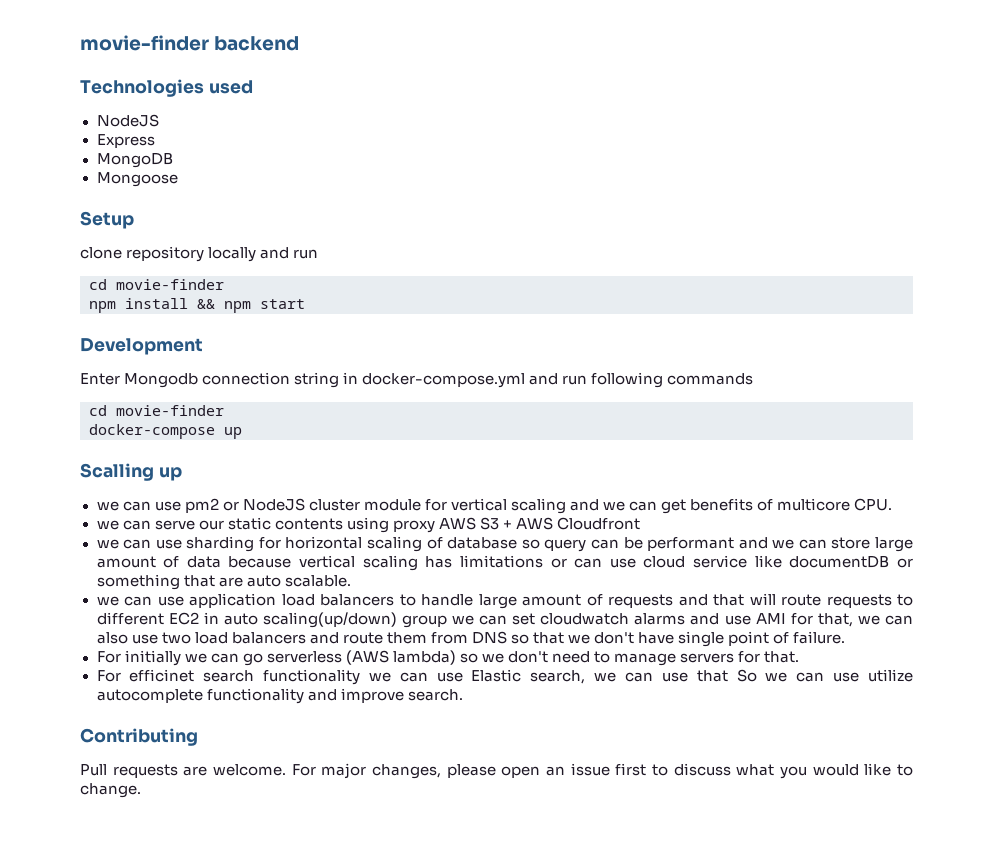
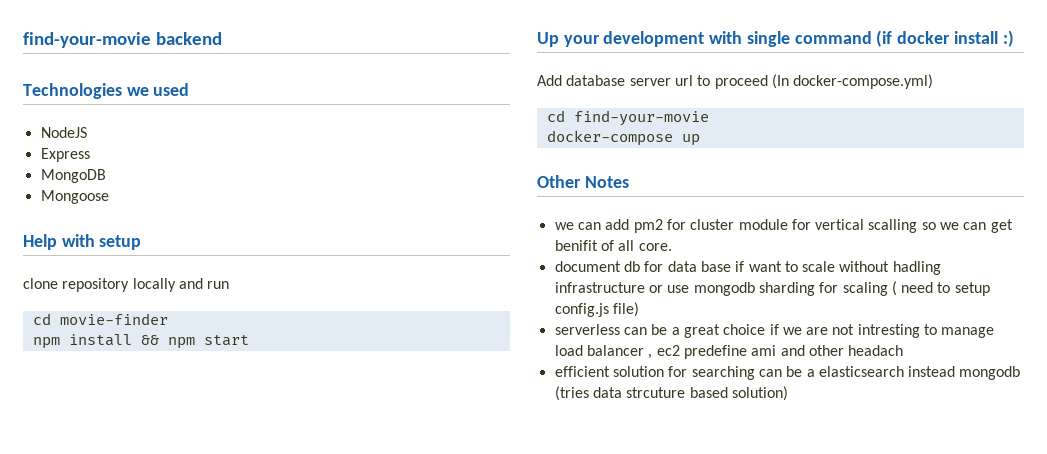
[80,35,209,51] movie-finder -> [23,32,151,48] find-your-movie
(204, 88) none -> [126,87,149,96] we
[80,211,134,229] Setup -> [23,234,142,250] Help with setup
[80,338,203,355] [80,372,754,388] [89,405,224,416] Development // Enter Mongodb connection string in docker-compose.yml and run following commands // cd movie-finder -> [537,30,1014,47] [537,74,934,89] [546,110,709,126] Up your development with single command (if docker install :) // Add database server url to proceed (In docker-compose.yml) // cd find-your-movie
[80,463,182,481] [96,498,305,513] Scalling up // we can use pm2 or NodeJS -> [537,175,629,188] [554,219,686,233] Other Notes // we can add pm2 for
[511,498,600,514] scaling and -> [868,219,936,233] scalling so
[690,498,893,511] [96,517,641,533] [96,536,914,552] [96,555,913,571] [96,574,351,590] [96,593,913,609] [96,612,914,628] [96,631,846,647] [96,650,800,666] [96,669,914,685] [96,688,463,704] [80,728,198,746] [80,763,913,779] [80,783,141,798] benefits of multicore CPU. // we can serve our static contents using proxy AWS S3 + AWS Cloudfront // we can use sharding for horizontal scaling of database so query can be performant and we can store large amount of data because vertical scaling has limitations or can use cloud service like documentDB or something that are auto scalable. // we can use application load balancers to handle large amount of requests and that will route requests to different EC2 in auto scaling(up/down) group we can set cloudwatch alarms and use AMI for that, we can also use two load balancers and route them from DNS so that we don't have single point of failure. // For initially we can go serverless (AWS lambda) so we don't need to manage servers for that. // For efficinet search functionality we can use Elastic search, we can use that So we can use utilize autocomplete functionality and improve search. // Contributing // Pull requests are welcome. For major changes, please open an issue first to discuss what you would like to change. -> [554,240,672,251] [554,261,941,275] [554,281,990,296] [554,302,639,317] [554,324,995,338] [554,345,904,359] [554,366,1021,380] [554,386,788,401] benifit of all core. // document db for data base if want to scale without hadling infrastructure or use mongodb sharding for scaling ( need to setup config.js file) // serverless can be a great choice if we are not intresting to manage load balancer , ec2 predefine ami and other headach // efficient solution for searching can be a elasticsearch instead mongodb (tries data strcuture based solution)

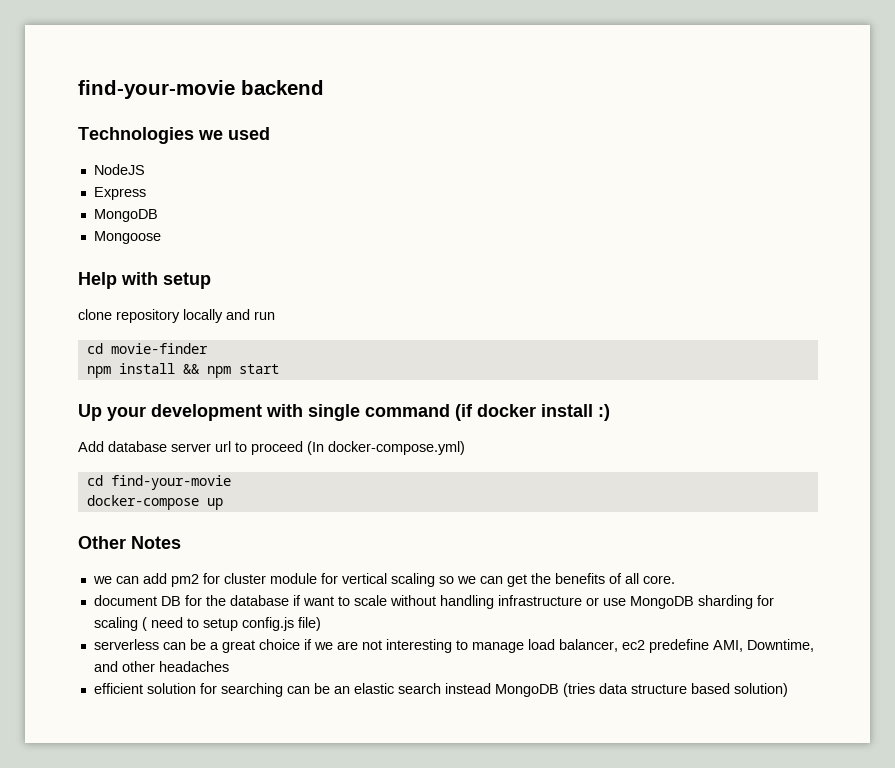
[868,219,918,233] scalling -> [390,573,435,587] scaling
[554,240,598,251] benifit -> [530,573,605,584] the benefits
[623,261,731,272] db for data base -> [160,595,289,606] DB for the database
[892,261,941,275] hadling -> [439,595,494,609] handling
[693,282,755,296] mongodb -> [629,596,694,609] MongoDB
[857,324,920,338] intresting -> [385,639,452,653] interesting
[586,345,777,359] balancer , ec2 predefine ami -> [558,639,814,653] balancer, ec2 predefine AMI, Downtime,
[848,345,904,356] headach -> [158,661,229,672] headaches
[806,366,1021,380] a elasticsearch instead mongodb -> [333,683,559,697] an elastic search instead MongoDB
[626,387,686,398] strcuture -> [630,684,687,694] structure

